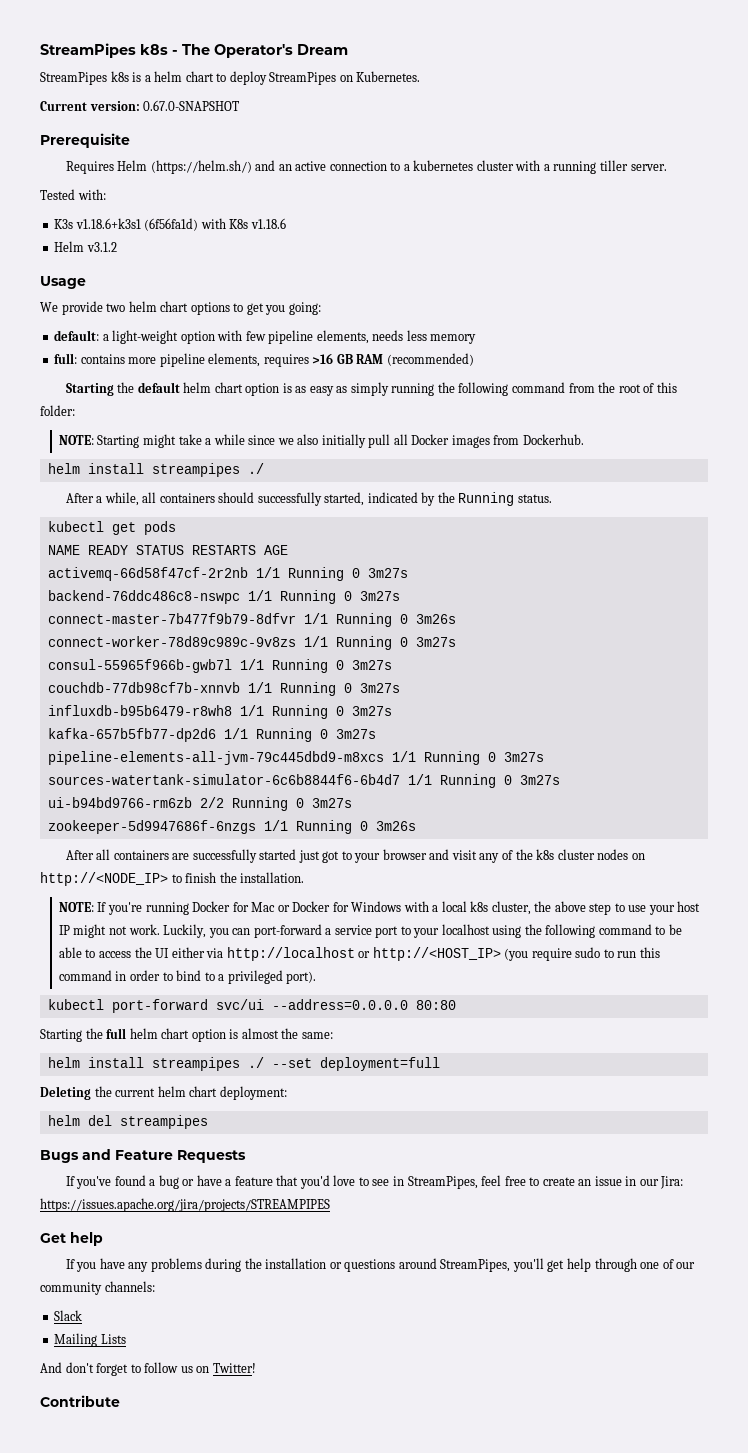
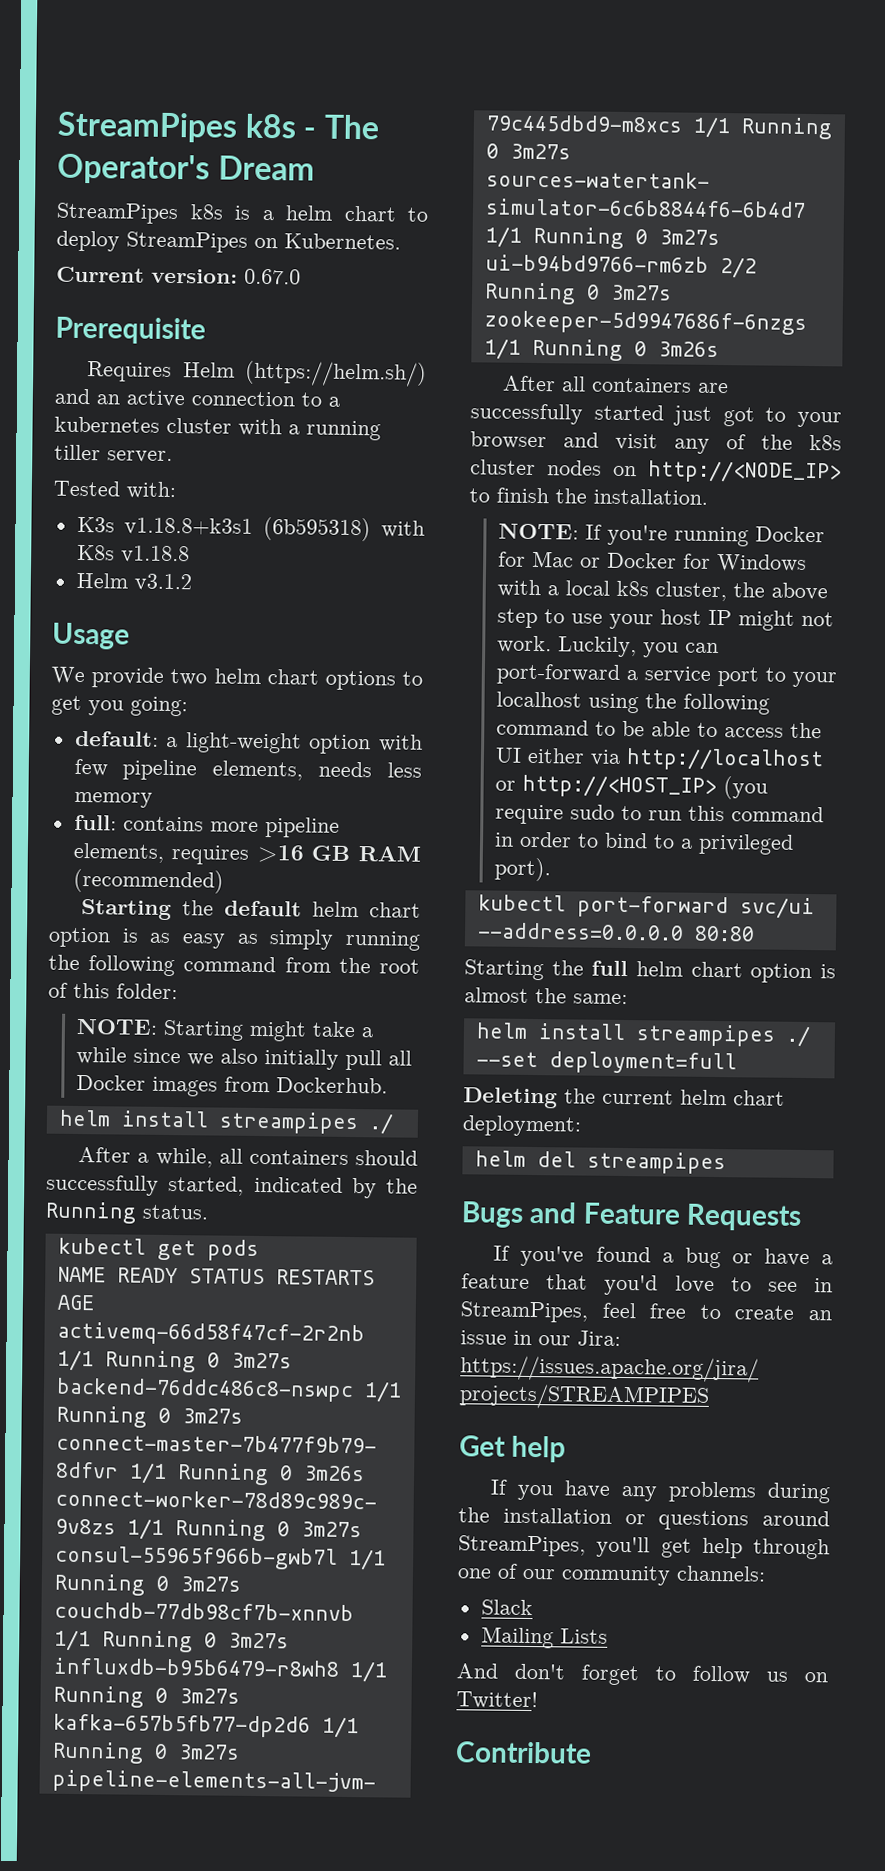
[143,100,240,111] 0.67.0-SNAPSHOT -> [244,268,301,285] 0.67.0
[75,218,199,231] v1.18.6+k3s1 (6f56fa1d) -> [124,517,372,542] v1.18.8+k3s1 (6b595318)
[250,218,286,229] v1.18.6 -> [120,545,190,564] v1.18.8

